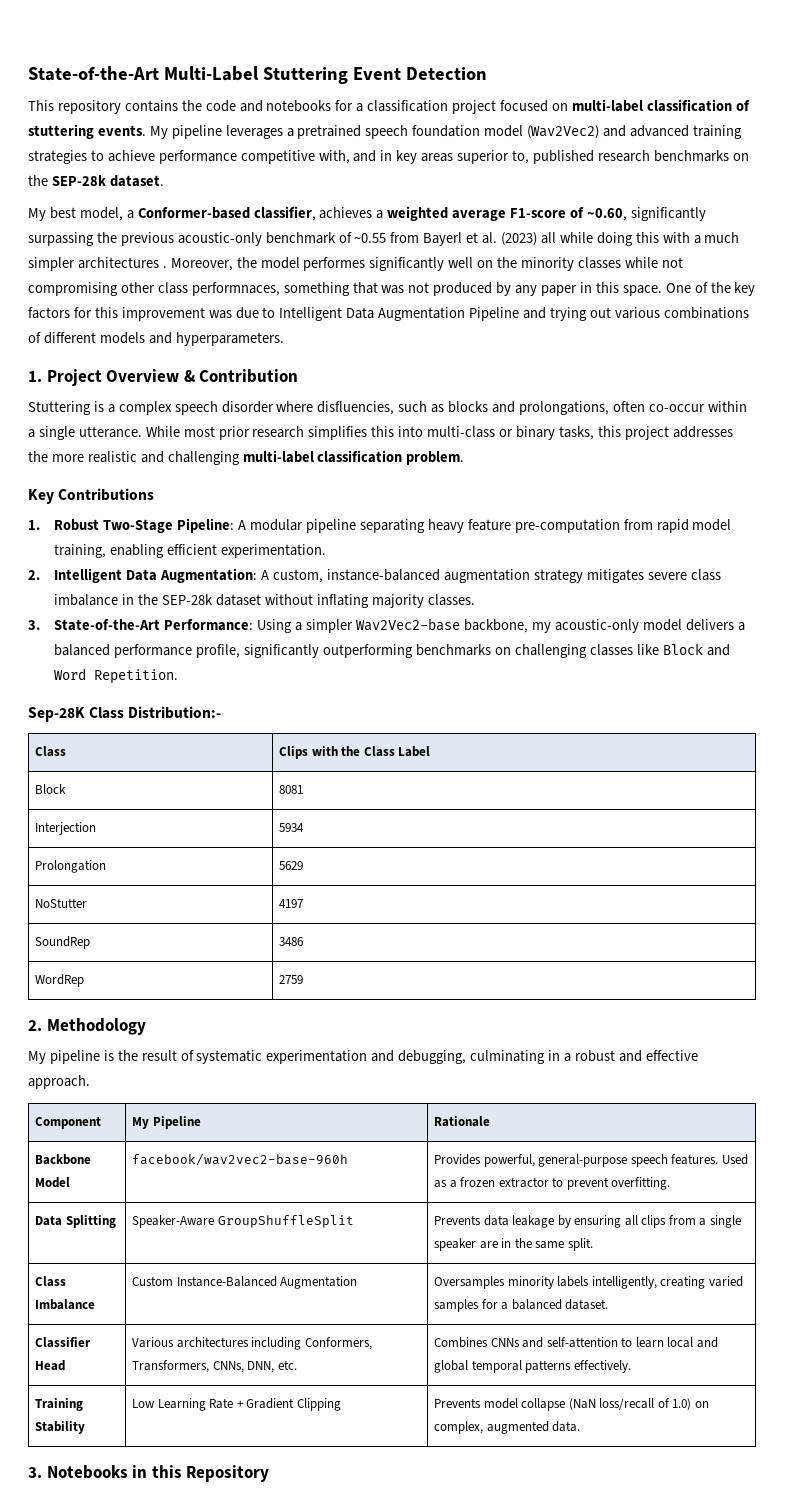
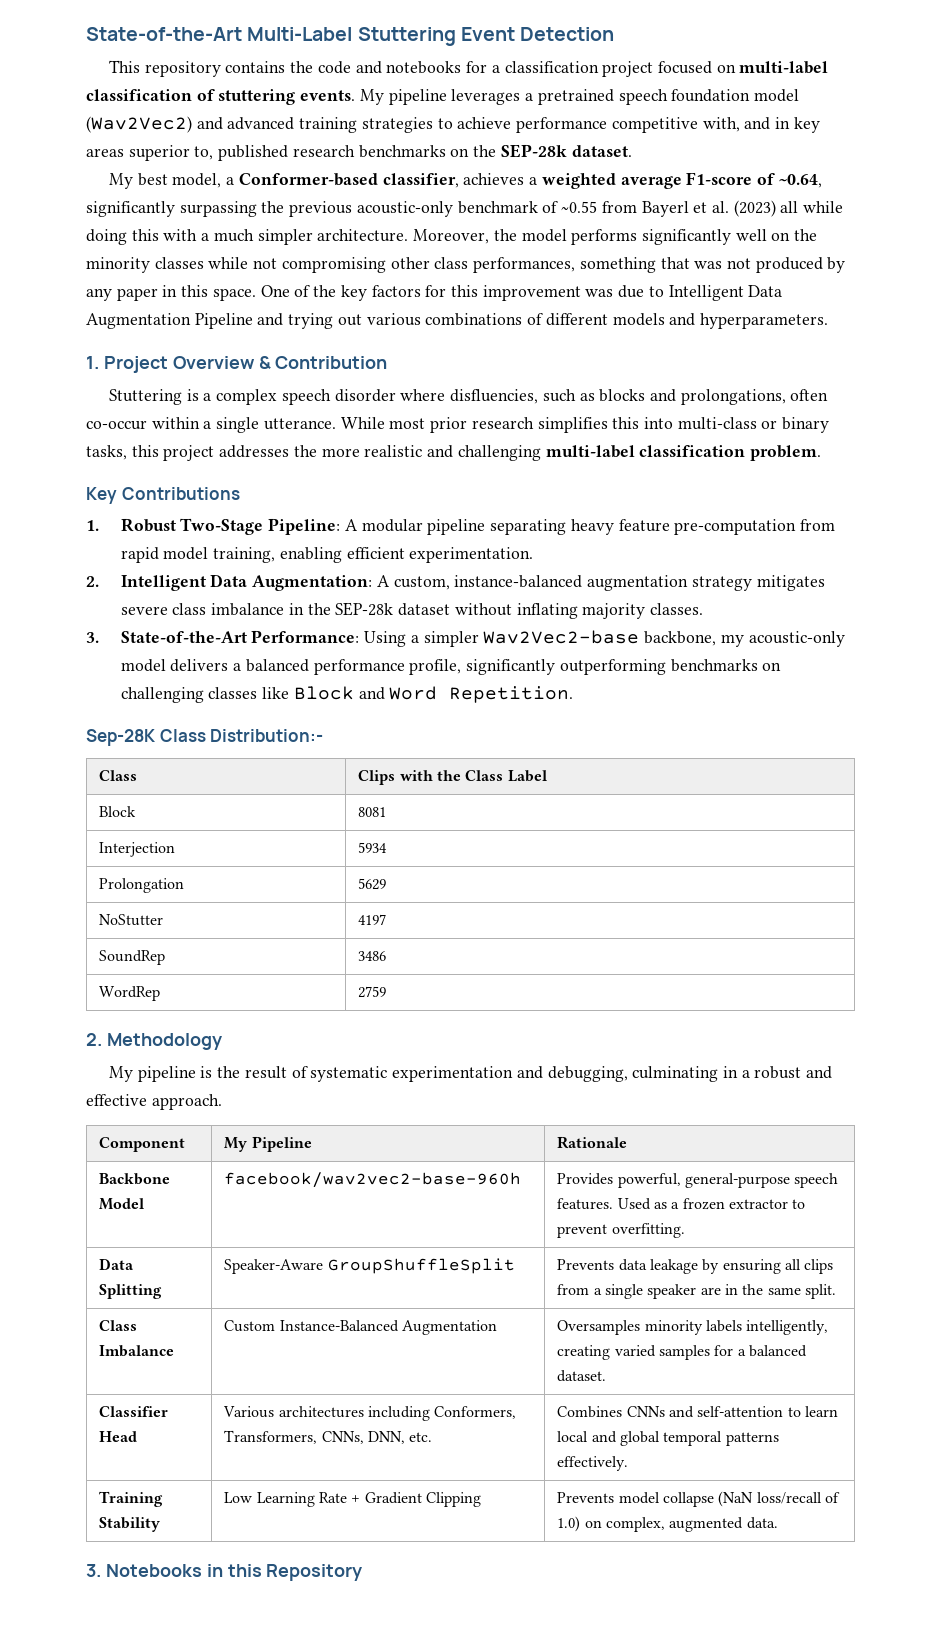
[586,208,627,221] ~0.60, -> [778,174,822,188] ~0.64,
[77,257,167,269] architectures . -> [317,229,409,242] architecture.
[303,257,366,271] performes -> [571,229,638,245] performs
[191,282,280,296] performnaces, -> [473,257,576,273] performances,

